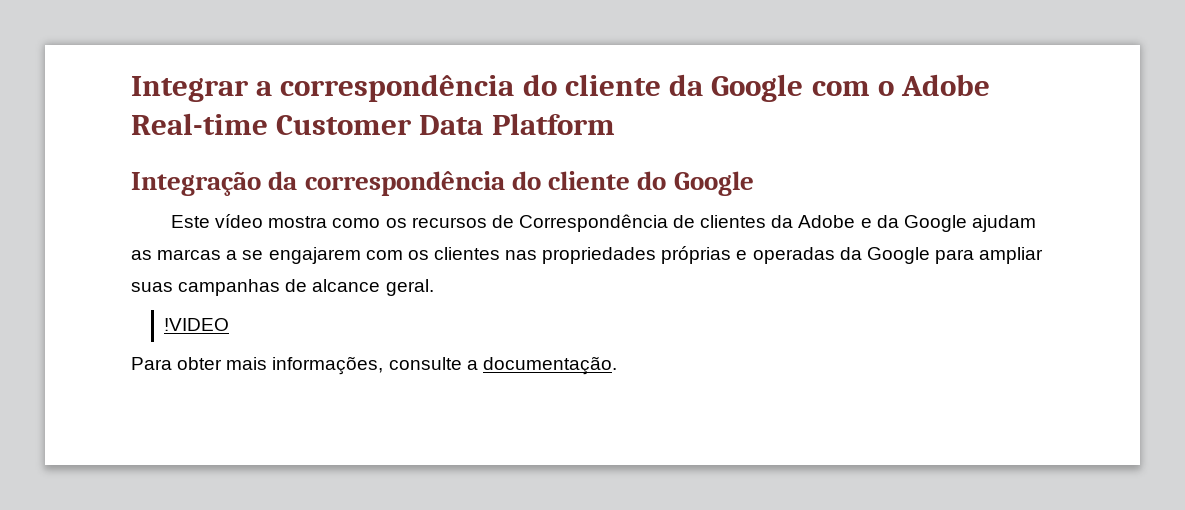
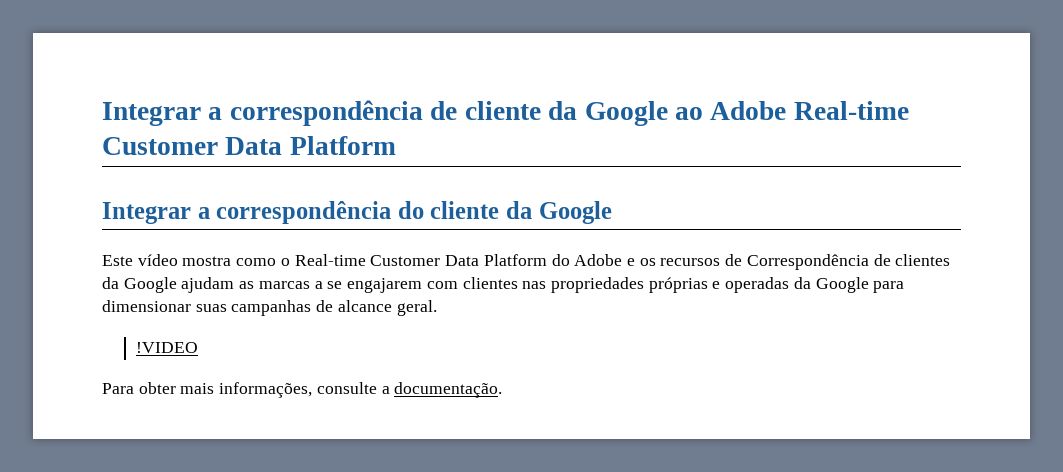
[131,74,991,102] [131,113,615,135] [131,171,754,196] [170,214,381,228] Integrar a correspondência do cliente da Google com o Adobe Real-time Customer Data Platform // Integração da correspondência do cliente do Google // Este vídeo mostra como -> [102,100,909,126] [102,136,396,155] [102,201,612,224] [102,254,635,266] Integrar a correspondência de cliente da Google ao Adobe Real-time Customer Data Platform // Integrar a correspondência do cliente da Google // Este vídeo mostra como o Real-time Customer Data Platform do Adobe e
[798,215,899,228] Adobe e da -> (119, 283) none
[407,250,429,260] os -> (458, 285) none
[979,247,1044,264] ampliar -> [102,300,191,312] dimensionar

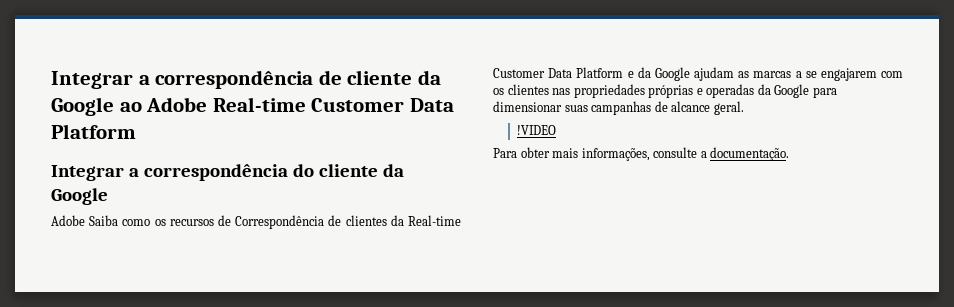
[102,254,635,266] Este vídeo mostra como o Real-time Customer Data Platform do Adobe e -> [51,215,151,226] Adobe Saiba como
(119, 283) none -> [407,215,461,226] [493,67,651,78] Real-time Customer Data Platform e da
(458, 285) none -> [493,88,504,95] os

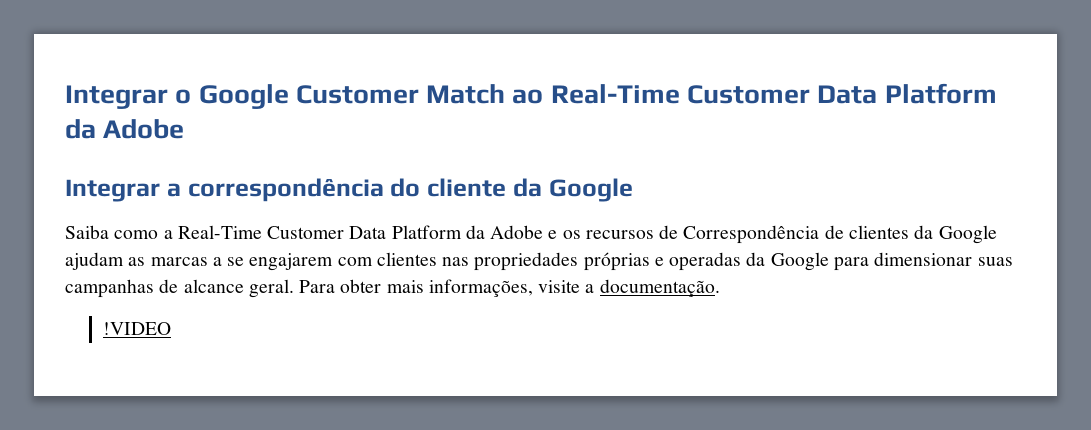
[51,70,441,89] [51,97,454,116] [51,124,136,139] Integrar a correspondência de cliente da Google ao Adobe Real-time Customer Data Platform -> [65,83,997,109] [65,119,185,139] Integrar o Google Customer Match ao Real-Time Customer Data Platform da Adobe
[51,215,85,226] Adobe -> (633, 190) none
(151, 222) none -> [163,225,558,239] a Real-Time Customer Data Platform da Adobe e
[407,215,461,226] [493,67,651,78] Real-time Customer Data Platform e da -> (934, 232) none
[493,88,504,95] os -> (373, 261) none
[517,125,557,135] // !VIDEO // -> (294, 288) none
[653,147,698,158] consulte -> [538,280,581,293] visite
(790, 154) none -> [103,322,172,335] // !VIDEO

